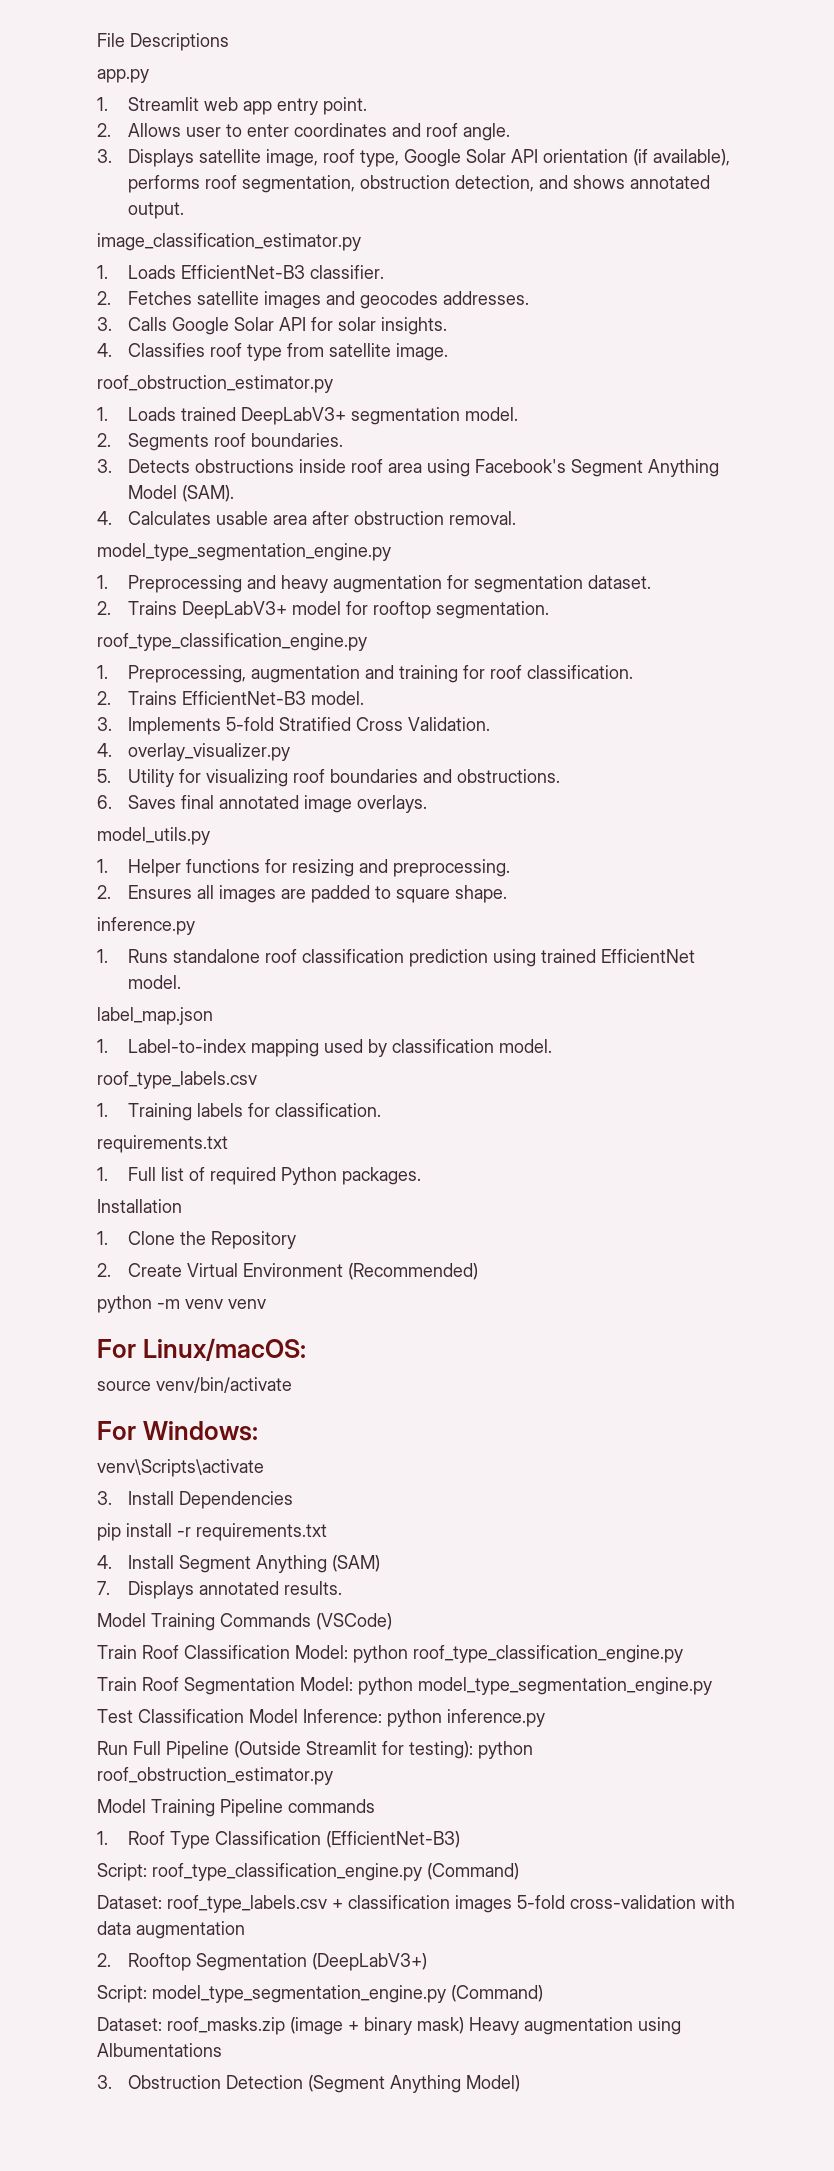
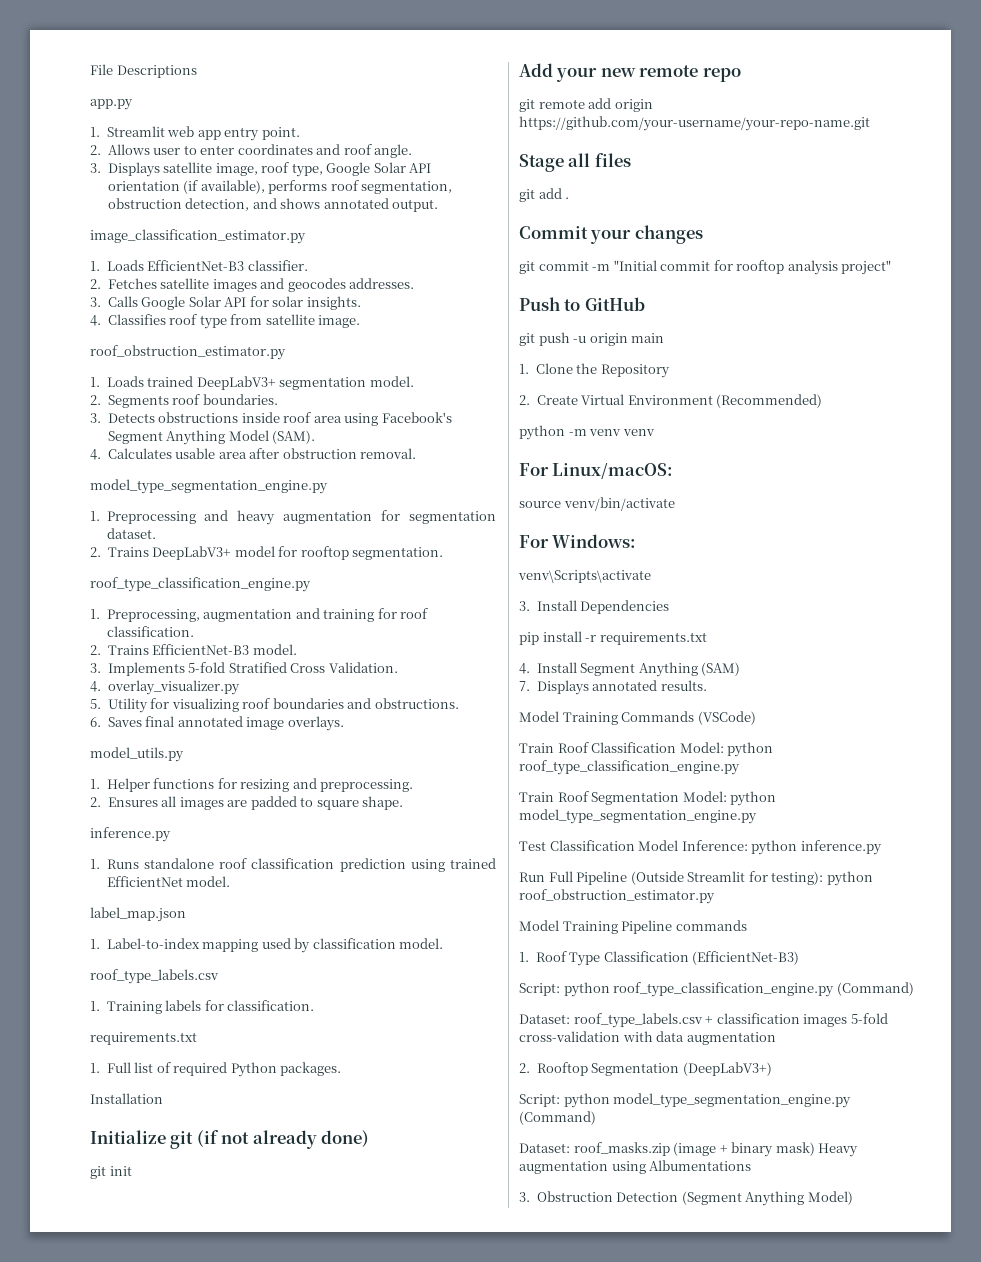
(182, 1206) none -> [90,1130,370,1149] [90,1166,132,1179] [519,63,741,82] [519,98,653,112] [519,116,870,131] [519,153,631,172] [519,188,570,202] [519,225,703,244] [519,260,892,275] [519,297,645,311] [519,332,665,346] // Initialize git (if not already done) // git init // Add your new remote repo // git remote add origin https://github.com/your-username/your-repo-name.git // Stage all files // git add . // Commit your changes // git commit -m "Initial commit for rooftop analysis project" // Push to GitHub // git push -u origin main
(147, 1872) none -> [563,982,610,997] python
(147, 1994) none -> [563,1093,610,1108] python

